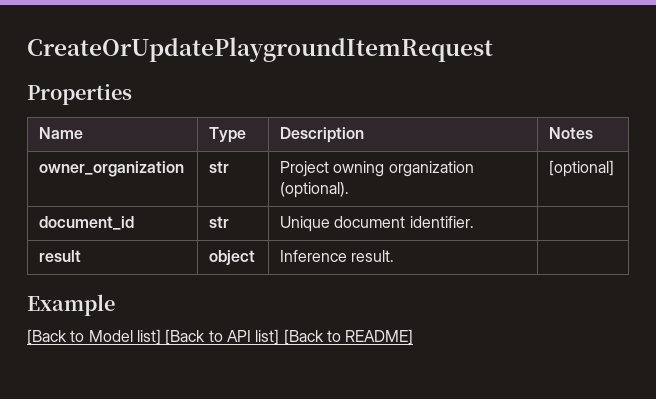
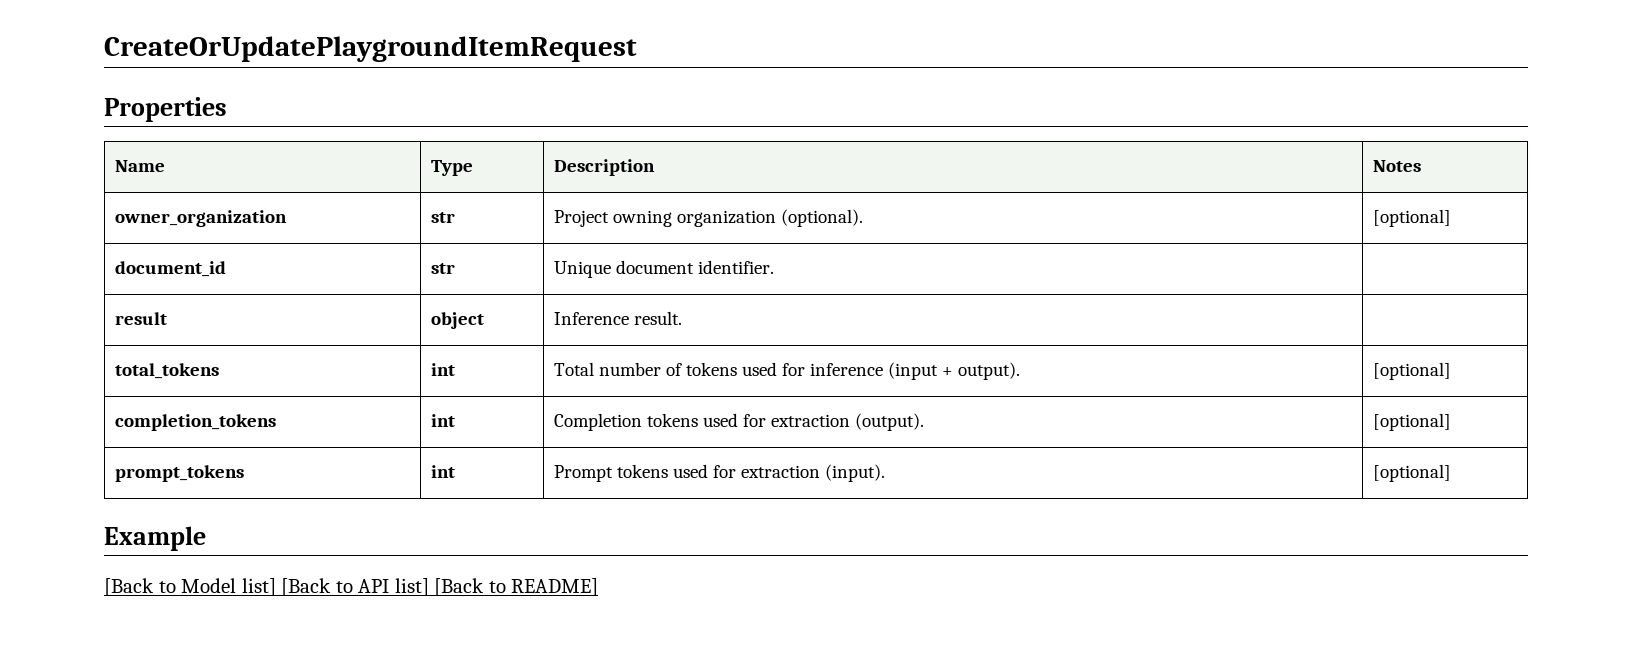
(395, 256) none -> [114,363,219,379] [430,363,455,376] [553,362,1020,380] [1372,362,1451,380] [114,414,276,431] [430,414,455,427] [553,413,924,431] [1372,413,1451,431] [114,465,244,482] [430,465,455,478] [553,464,885,482] [1372,464,1451,482] // total_tokens | int | Total number of tokens used for inference (input + output). | [optional] // completion_tokens | int | Completion tokens used for extraction (output). | [optional] // prompt_tokens | int | Prompt tokens used for extraction (input). | [optional]

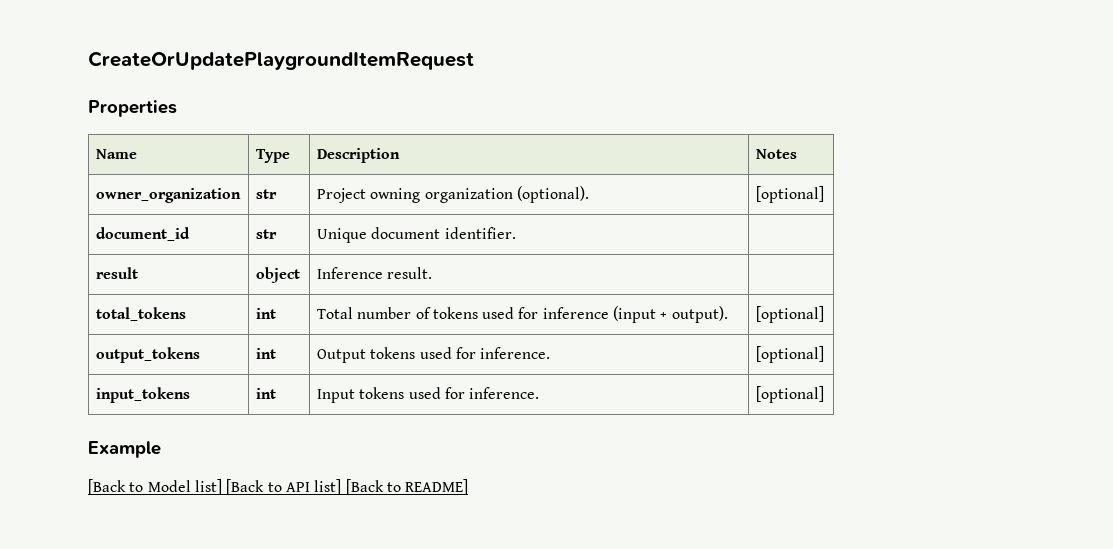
[114,414,276,431] [430,414,455,427] [553,413,924,431] [1372,413,1451,431] [114,465,244,482] [430,465,455,478] [553,464,885,482] completion_tokens | int | Completion tokens used for extraction (output). | [optional] // prompt_tokens | int | Prompt tokens used for extraction (input). -> [95,347,200,363] [255,348,276,359] [316,347,551,363] [755,346,824,363] [95,387,190,403] [255,388,276,399] [316,387,540,403] output_tokens | int | Output tokens used for inference. | [optional] // input_tokens | int | Input tokens used for inference.

